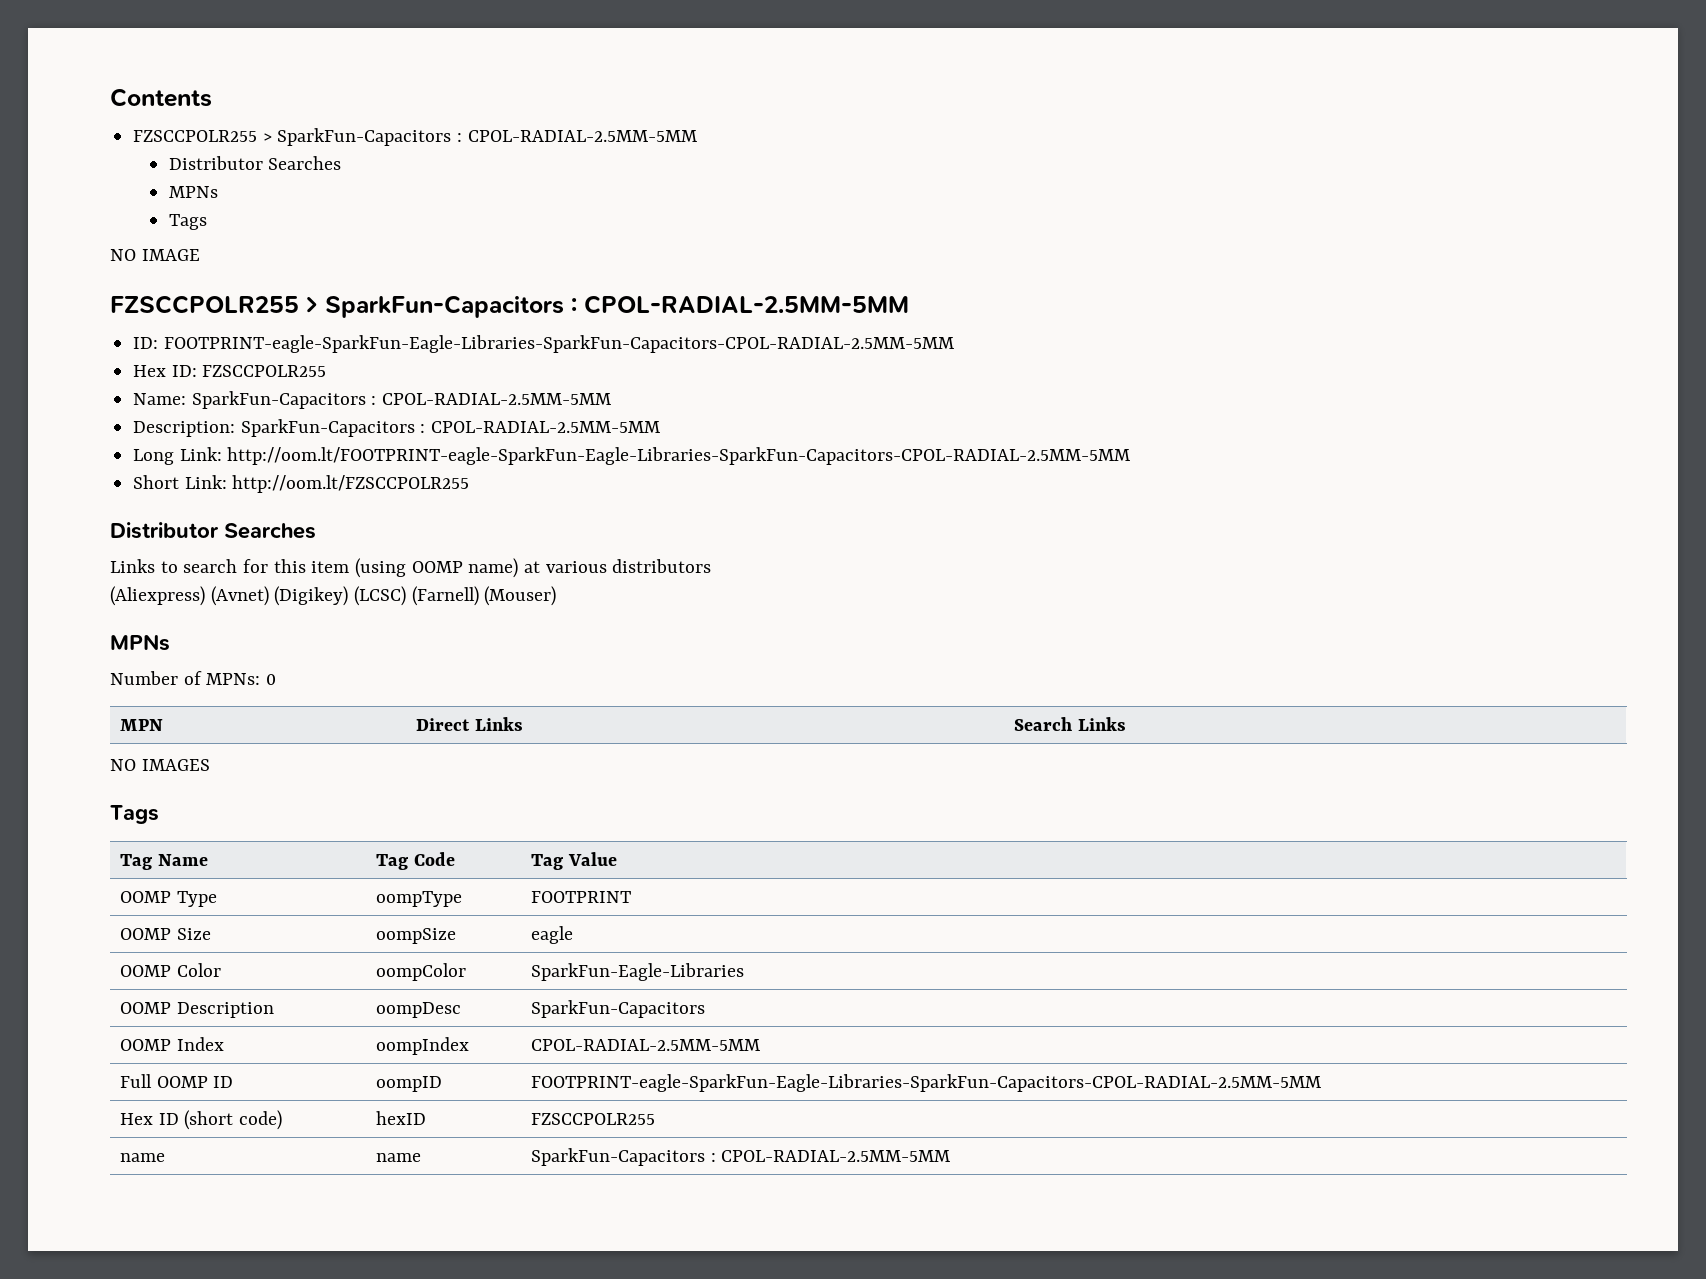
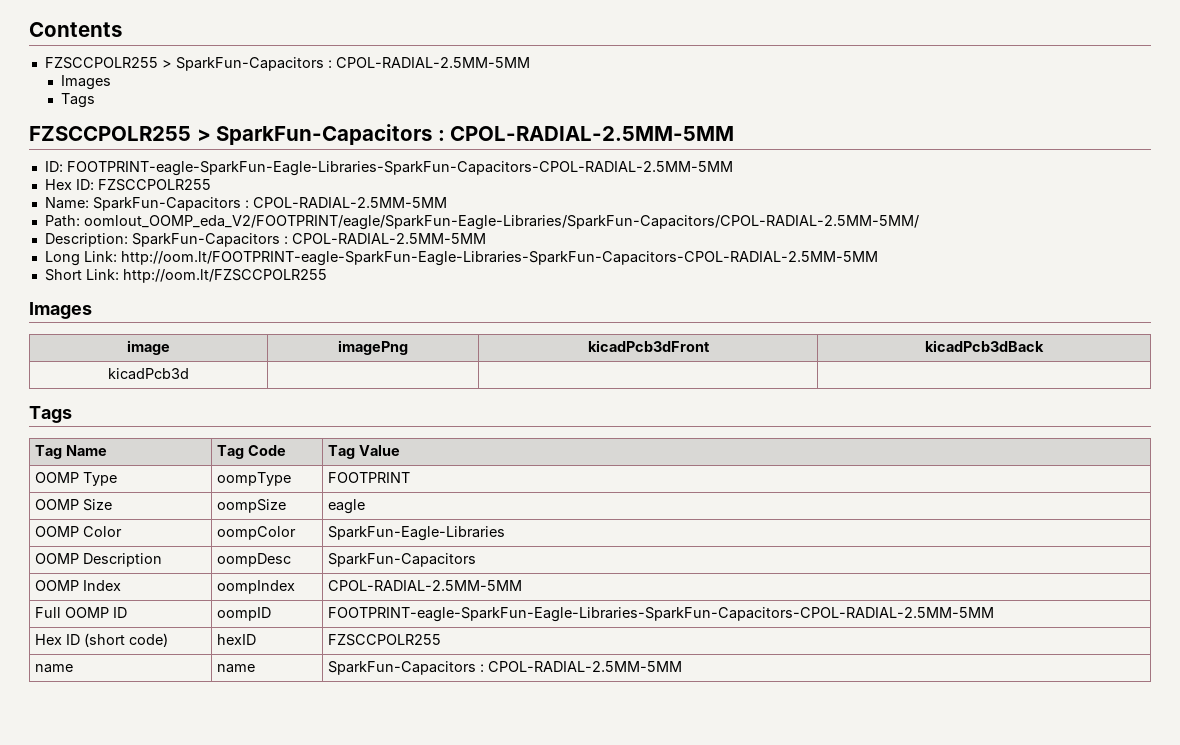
[168,156,342,170] [168,186,218,198] [168,214,207,230] [110,249,200,261] Distributor Searches // MPNs // Tags // NO IMAGE -> [61,75,112,90] [61,93,96,108] Images // Tags
(612, 399) none -> [44,215,919,230] // Path: oomlout_OOMP_eda_V2/FOOTPRINT/eagle/SparkFun-Eagle-Libraries/SparkFun-Capacitors/CPOL-RADIAL-2.5MM-5MM/
[110,522,316,539] [110,558,712,578] [110,586,557,606] [110,634,170,651] [110,671,277,685] [119,719,163,731] [415,717,523,731] [1013,717,1126,731] [110,759,210,771] Distributor Searches // Links to search for this item (using OOMP name) at various distributors // (Aliexpress) (Avnet) (Digikey) (LCSC) (Farnell) (Mouser) // MPNs // Number of MPNs: 0 // MPN | Direct Links | Search Links // NO IMAGES -> [29,302,92,319] [127,340,170,355] [338,340,408,355] [587,340,710,352] [925,340,1044,352] [108,368,189,380] Images // image | imagePng | kicadPcb3dFront | kicadPcb3dBack // kicadPcb3d | | |

